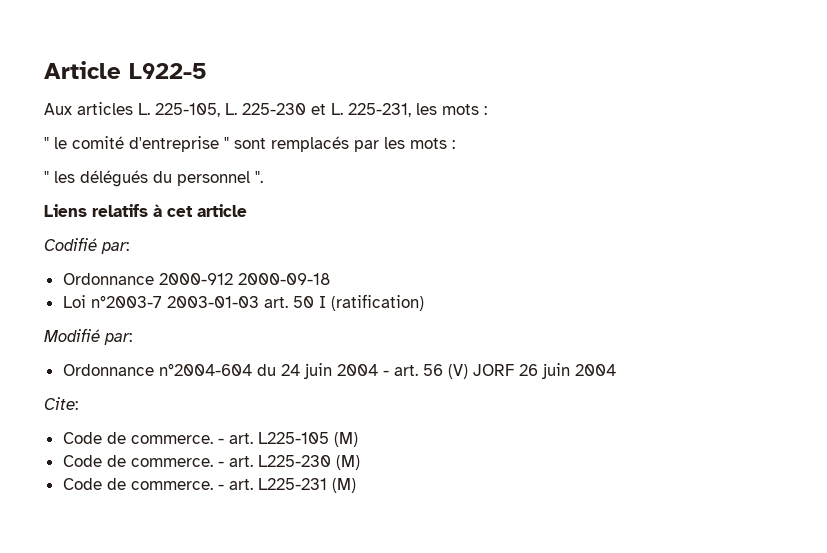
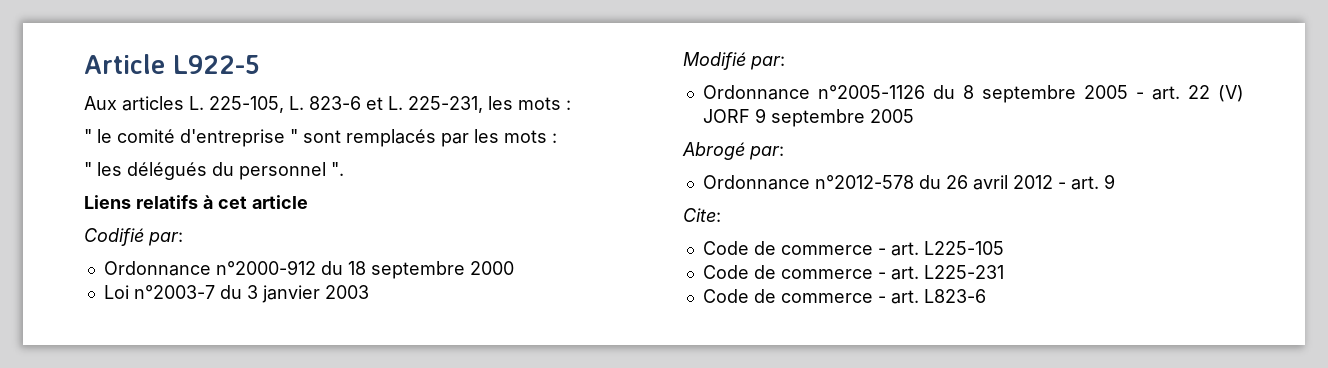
[242,103,306,115] 225-230 -> [309,96,361,110] 823-6
[158,273,330,285] [62,294,424,311] [44,328,132,345] [62,363,443,379] 2000-912 2000-09-18 // Loi n°2003-7 2003-01-03 art. 50 I (ratification) // Modifié par: // Ordonnance n°2004-604 du 24 juin 2004 - art. 56 -> [215,260,514,279] [103,285,369,303] [683,52,785,70] [702,85,1210,103] n°2000-912 du 18 septembre 2000 // Loi n°2003-7 du 3 janvier 2003 // Modifié par: // Ordonnance n°2005-1126 du 8 septembre 2005 - art. 22
[518,363,616,379] 26 juin 2004 -> [754,108,914,127] [682,142,784,160] [702,174,1115,190] 9 septembre 2005 // Abrogé par: // Ordonnance n°2012-578 du 26 avril 2012 - art. 9
[130,435,213,444] commerce. -> [780,245,873,255] commerce
[333,432,358,447] [62,455,360,470] [62,478,356,493] (M) // Code de commerce. - art. L225-230 (M) // Code de commerce. - art. L225-231 (M) -> [702,265,1004,280] [702,289,986,304] // Code de commerce - art. L225-231 // Code de commerce - art. L823-6

